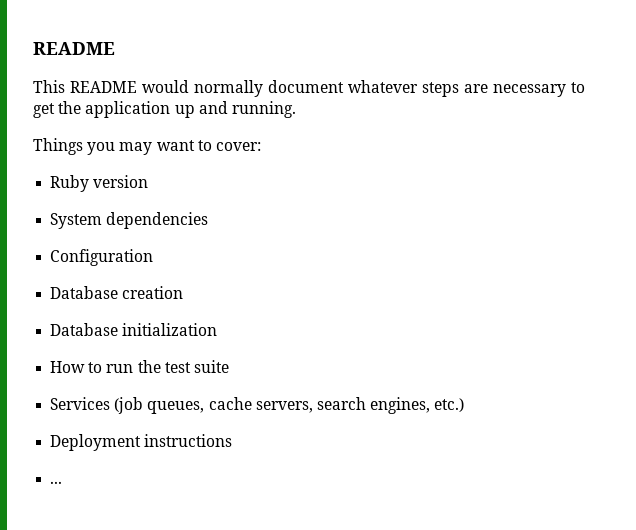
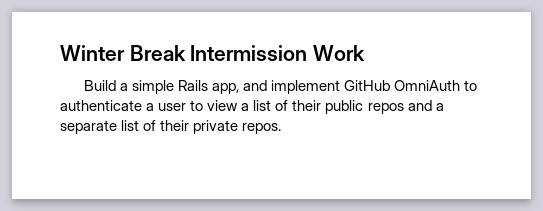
[33,42,115,55] [33,80,585,97] [33,101,296,118] [33,138,261,155] [50,175,149,192] [50,212,209,229] [50,249,154,266] [50,286,184,299] [50,323,218,336] [50,360,229,373] [50,397,465,414] [50,434,233,451] [50,481,63,484] README // This README would normally document whatever steps are necessary to get the application up and running. // Things you may want to cover: // Ruby version // System dependencies // Configuration // Database creation // Database initialization // How to run the test suite // Services (job queues, cache servers, search engines, etc.) // Deployment instructions // ... -> [60,45,366,61] [83,80,478,94] [60,100,444,114] [60,120,282,134] Winter Break Intermission Work // Build a simple Rails app, and implement GitHub OmniAuth to authenticate a user to view a list of their public repos and a separate list of their private repos.

